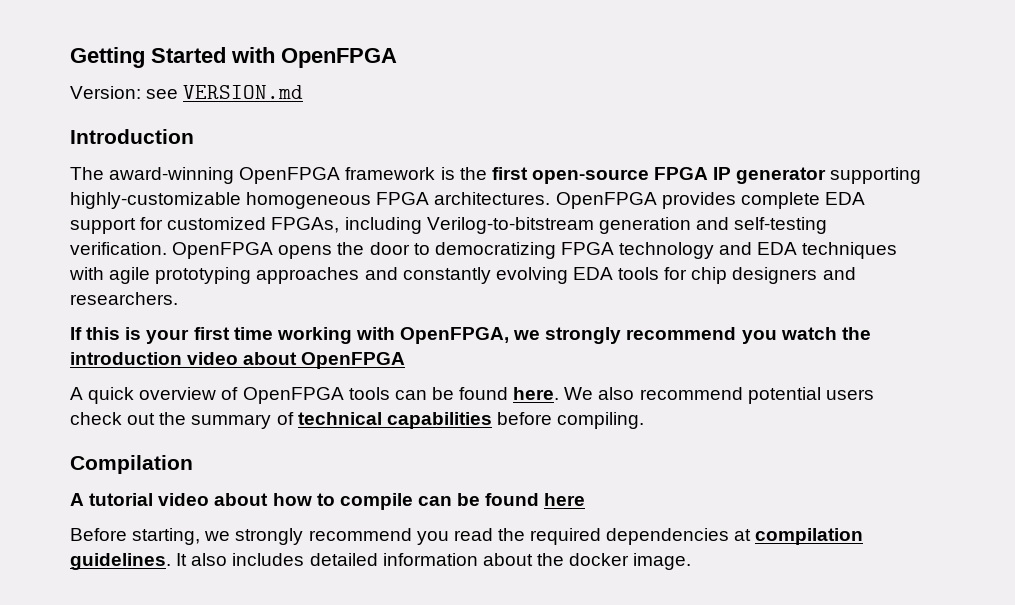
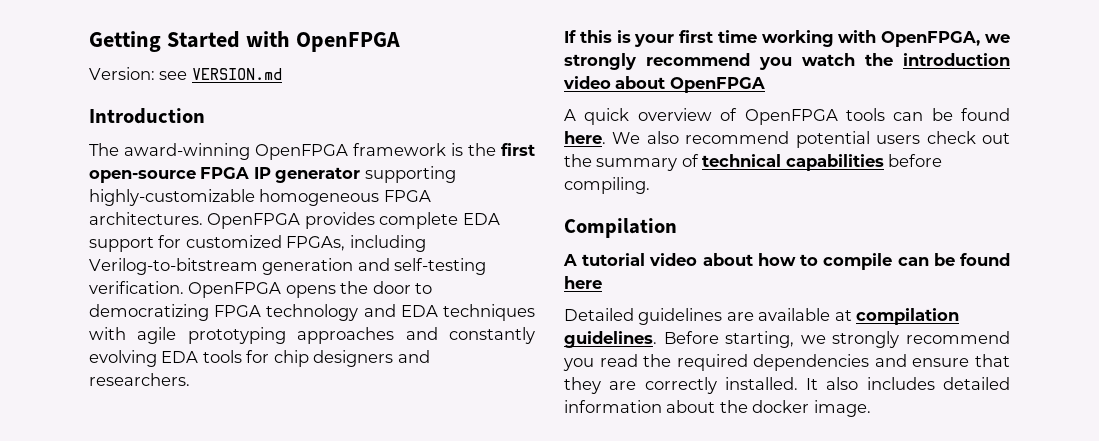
(586, 499) none -> [564,308,960,325] [564,331,657,348] Detailed guidelines are available at compilation guidelines.
[734,528,864,545] [70,553,171,570] at compilation guidelines. -> [874,354,1010,367] [564,377,798,394] and ensure that they are correctly installed.

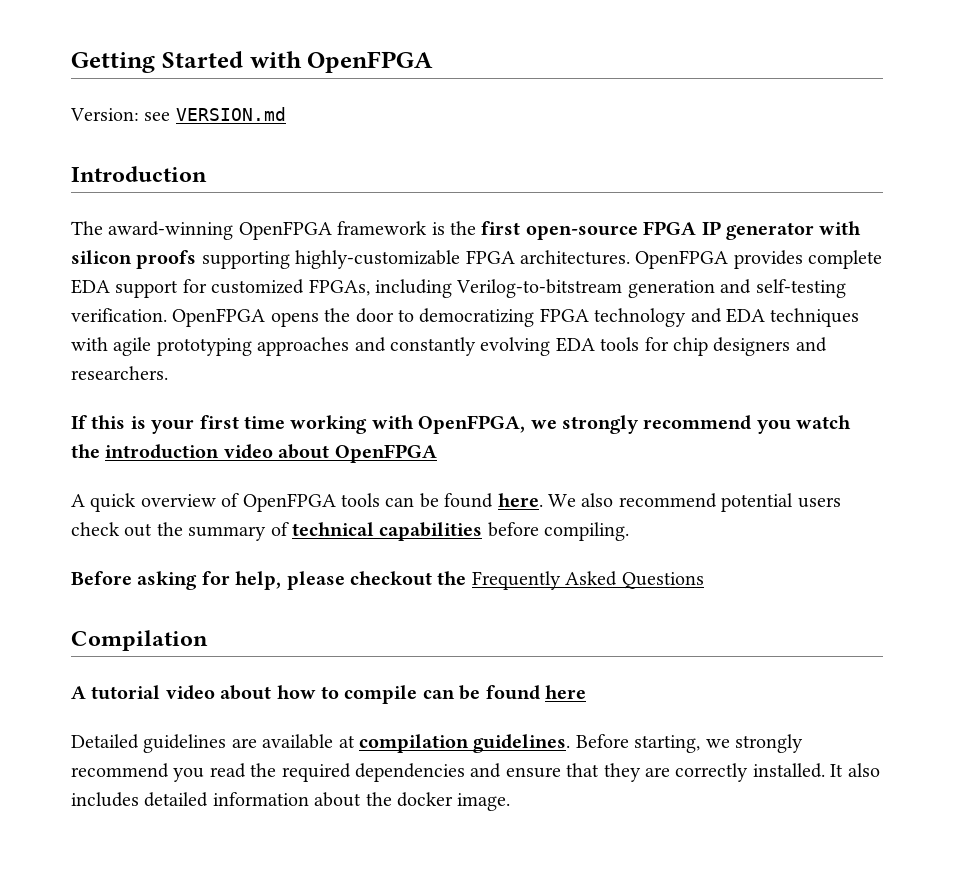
(361, 175) none -> [819,221,862,235] [71,250,197,269] with silicon proofs
[259,189,380,206] homogeneous -> (461, 259) none
(650, 185) none -> [71,571,704,590] // Before asking for help, please checkout the Frequently Asked Questions

